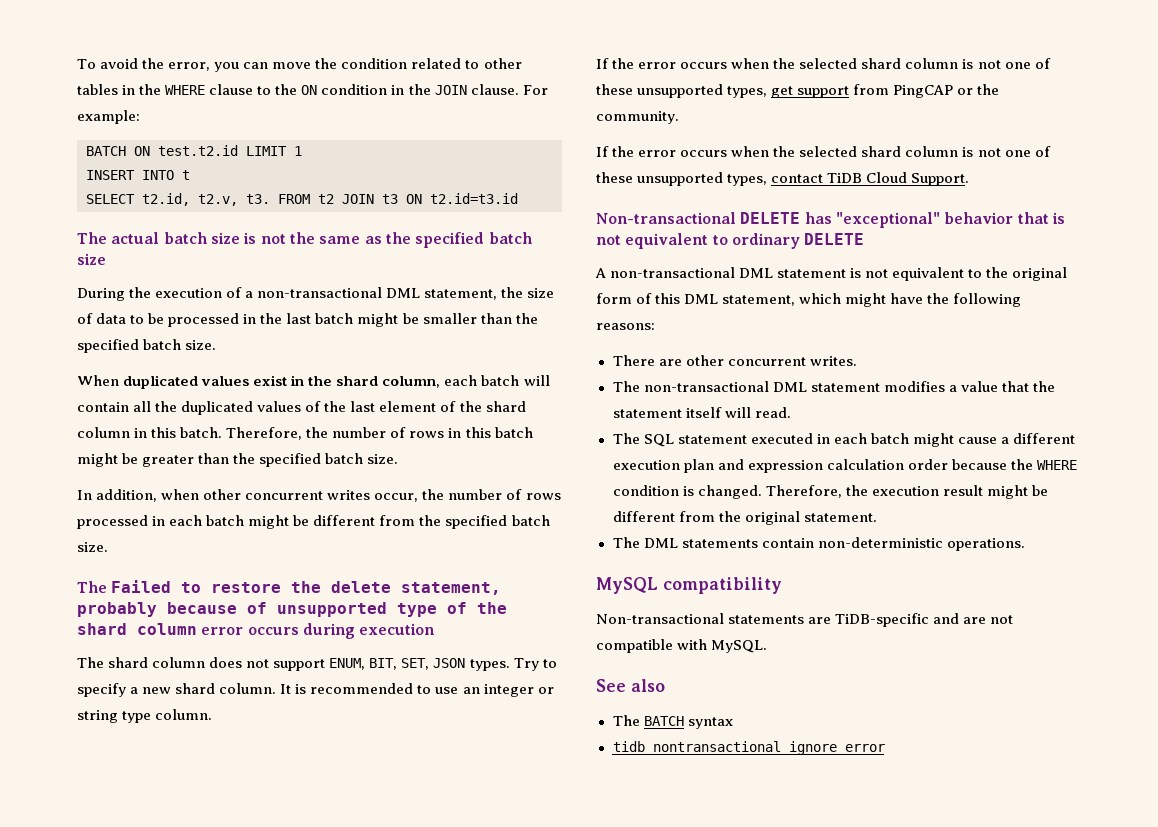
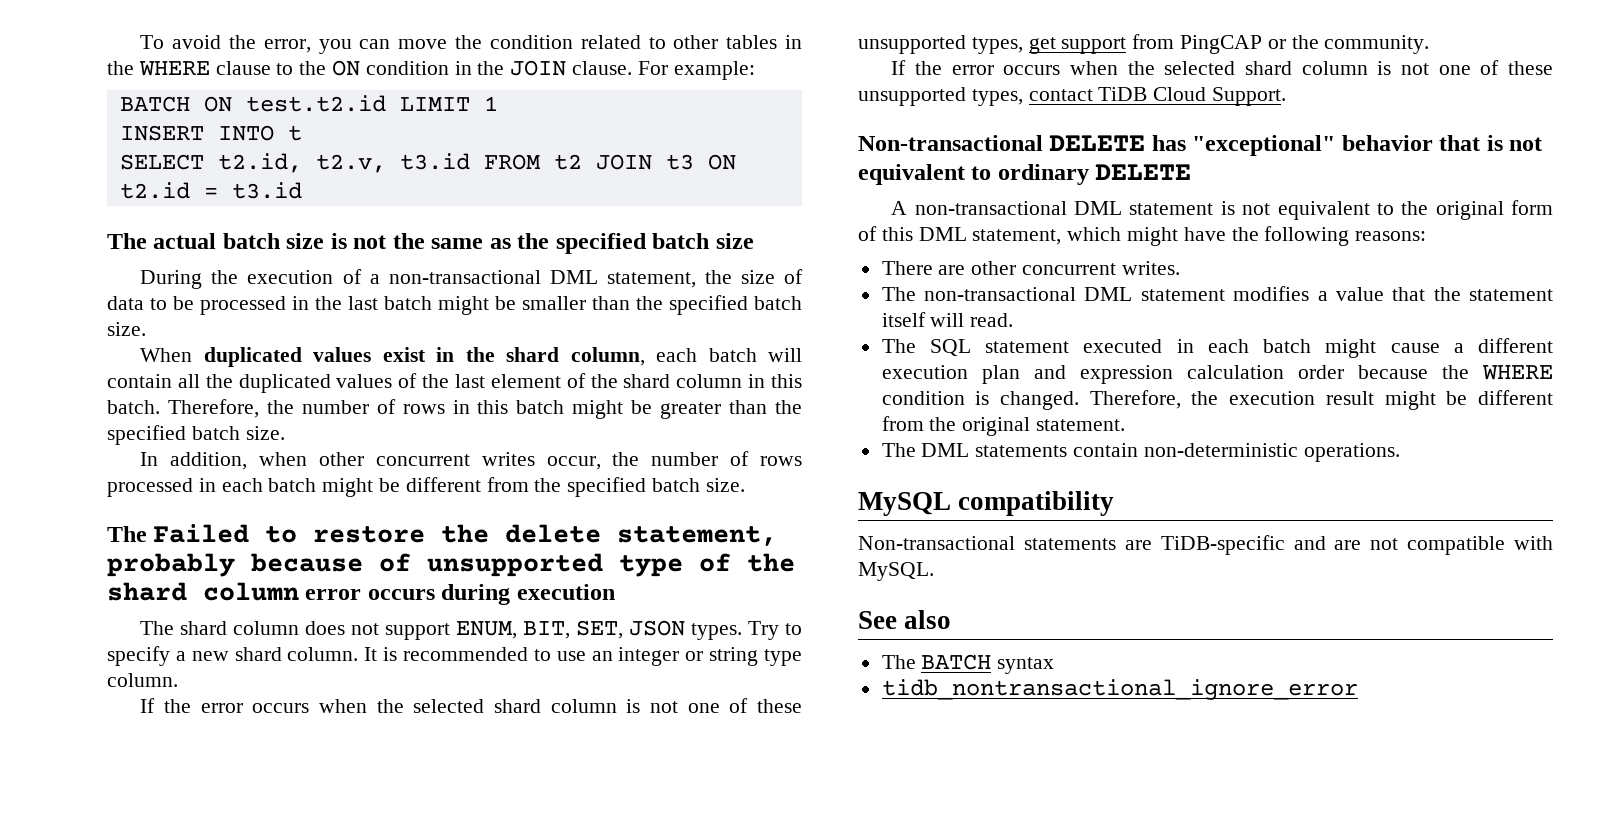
[246,194,270,204] t3. -> [399,153,470,170] t3.id
[430,193,518,204] t2.id=t3.id -> [119,182,302,199] t2.id = t3.id

